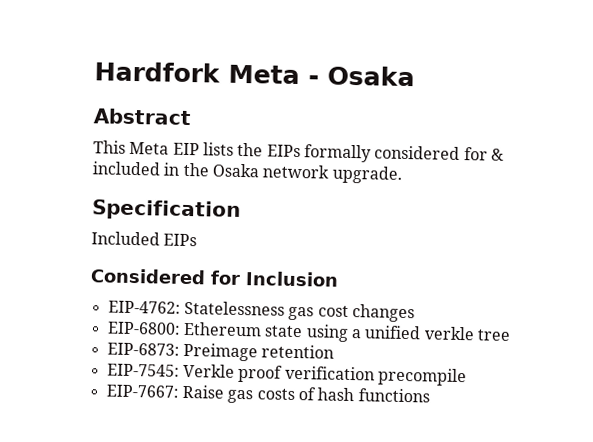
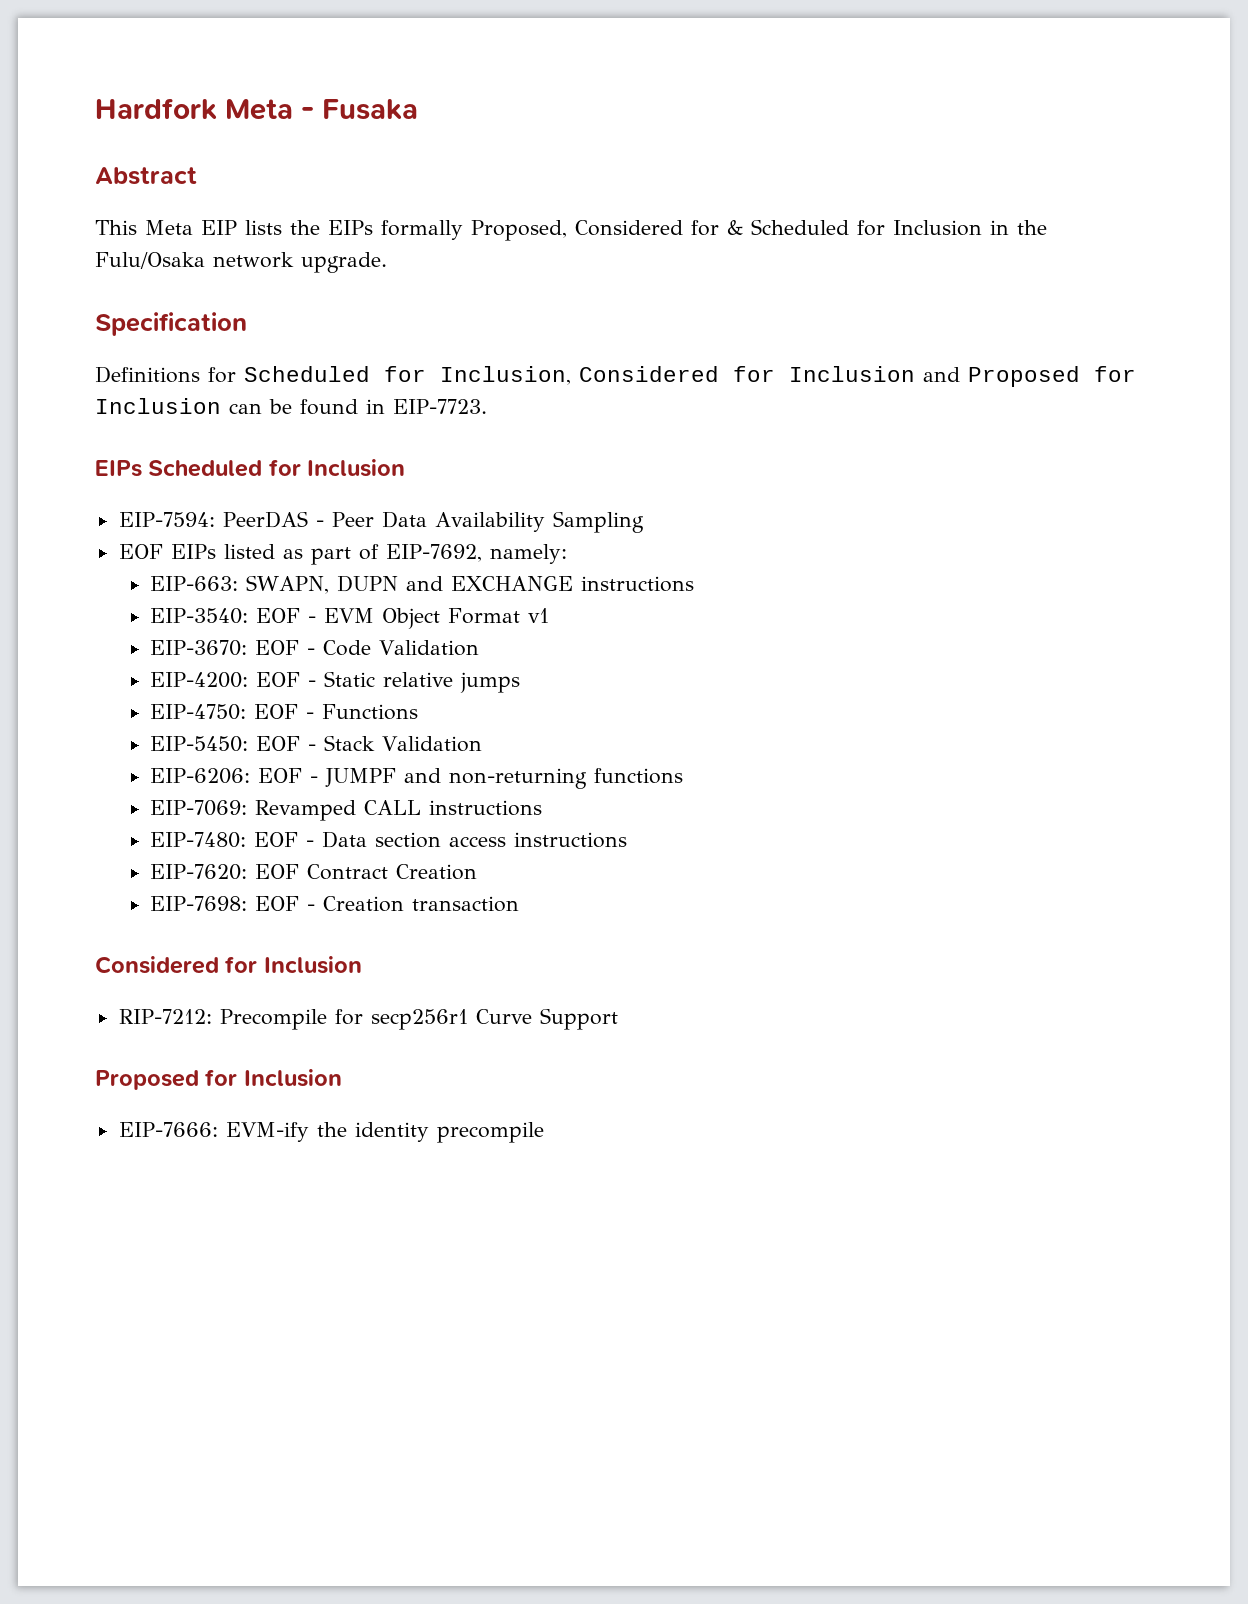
[327,65,415,87] Osaka -> [322,99,418,120] Fusaka
[374,145,504,161] [92,161,161,176] considered for & included -> [471,219,982,241] Proposed, Considered for & Scheduled for Inclusion
[211,163,260,178] Osaka -> [95,252,205,269] Fulu/Osaka
[91,231,198,247] [90,268,339,287] [107,300,415,323] [106,321,511,342] [106,342,335,362] [106,363,467,387] [105,384,430,404] Included EIPs // Considered for Inclusion // EIP-4762: Statelessness gas cost changes // EIP-6800: Ethereum state using a unified verkle tree // EIP-6873: Preimage retention // EIP-7545: Verkle proof verification precompile // EIP-7667: Raise gas costs of hash functions -> [95,366,1136,387] [95,398,487,415] [95,459,406,477] [118,511,644,533] [118,544,567,565] [150,575,695,594] [150,608,550,629] [150,640,480,656] [150,671,521,693] [150,704,419,720] [150,735,483,752] [150,768,684,789] [150,800,543,821] [150,831,628,848] [150,864,478,880] [150,896,520,912] [95,956,362,974] [118,1008,618,1030] [95,1069,342,1090] [118,1122,544,1143] Definitions for Scheduled for Inclusion, Considered for Inclusion and Proposed for Inclusion can be found in EIP-7723. // EIPs Scheduled for Inclusion // EIP-7594: PeerDAS - Peer Data Availability Sampling // EOF EIPs listed as part of EIP-7692, namely: // EIP-663: SWAPN, DUPN and EXCHANGE instructions // EIP-3540: EOF - EVM Object Format v1 // EIP-3670: EOF - Code Validation // EIP-4200: EOF - Static relative jumps // EIP-4750: EOF - Functions // EIP-5450: EOF - Stack Validation // EIP-6206: EOF - JUMPF and non-returning functions // EIP-7069: Revamped CALL instructions // EIP-7480: EOF - Data section access instructions // EIP-7620: EOF Contract Creation // EIP-7698: EOF - Creation transaction // Considered for Inclusion // RIP-7212: Precompile for secp256r1 Curve Support // Proposed for Inclusion // EIP-7666: EVM-ify the identity precompile

